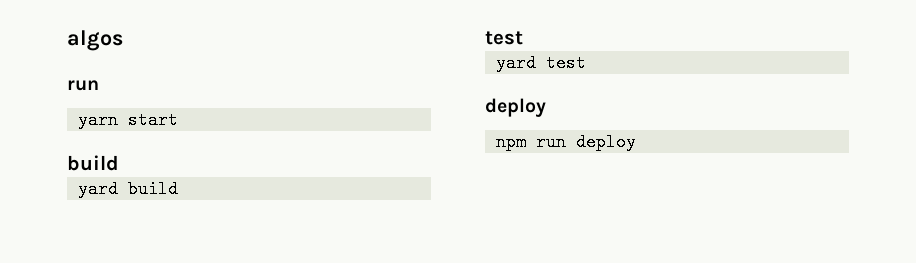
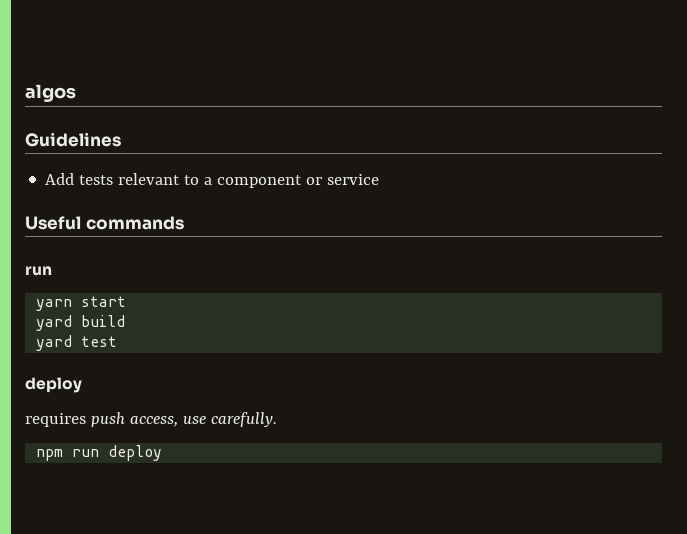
(123, 40) none -> [25,132,121,147] [45,173,380,188] [25,216,184,230] // Guidelines // Add tests relevant to a component or service // Useful commands
[67,155,119,171] // build -> (127, 301) none
[485,31,523,45] // test -> (126, 321) none
(546, 107) none -> [25,412,277,427] // requires push access, use carefully.

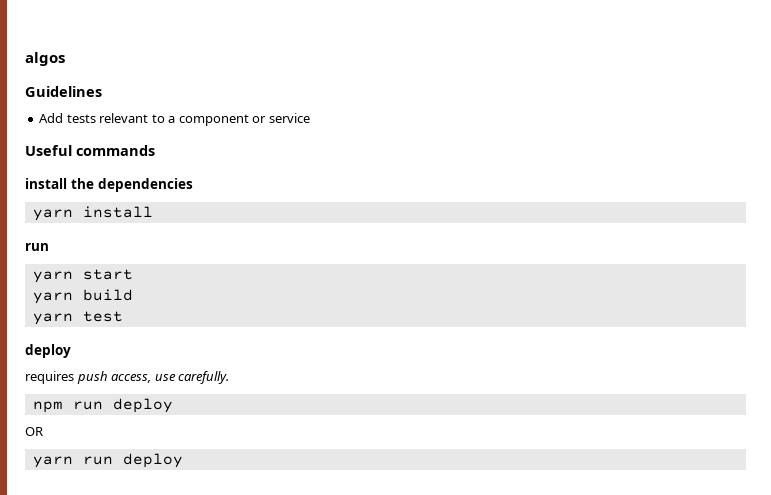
(184, 223) none -> [25,178,193,192] [32,206,153,221] // install the dependencies // yarn install
[36,315,73,331] yard -> [32,292,73,304] yarn
[36,335,73,351] yard -> [32,313,73,325] yarn
(163, 453) none -> [25,427,43,436] [32,453,183,468] // OR // yarn run deploy

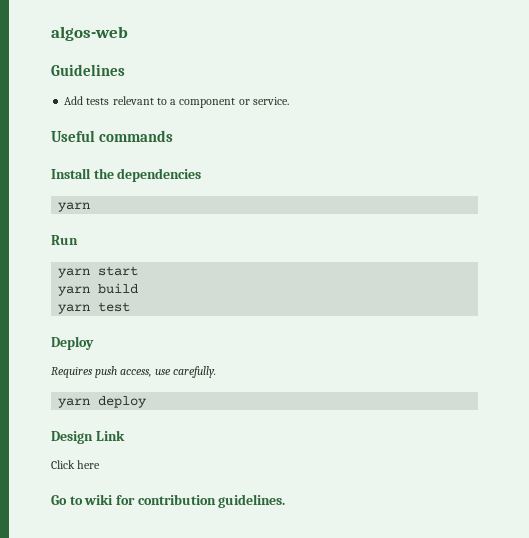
[25,52,65,66] algos -> [51,26,128,41] algos-web
[268,113,310,123] service -> [252,97,289,105] service.
[25,178,67,189] install -> [51,168,91,179] Install
[82,206,153,218] [25,243,49,251] install // run -> [51,235,78,245] // Run
[25,344,71,358] [25,371,74,384] deploy // requires -> [51,336,94,350] [51,367,93,378] Deploy // Requires
[32,398,173,413] [25,427,43,436] [32,453,183,468] npm run deploy // OR // yarn run deploy -> [58,396,148,408] [51,430,125,444] [51,460,101,469] [51,494,286,508] yarn deploy // Design Link // Click here // Go to wiki for contribution guidelines.

